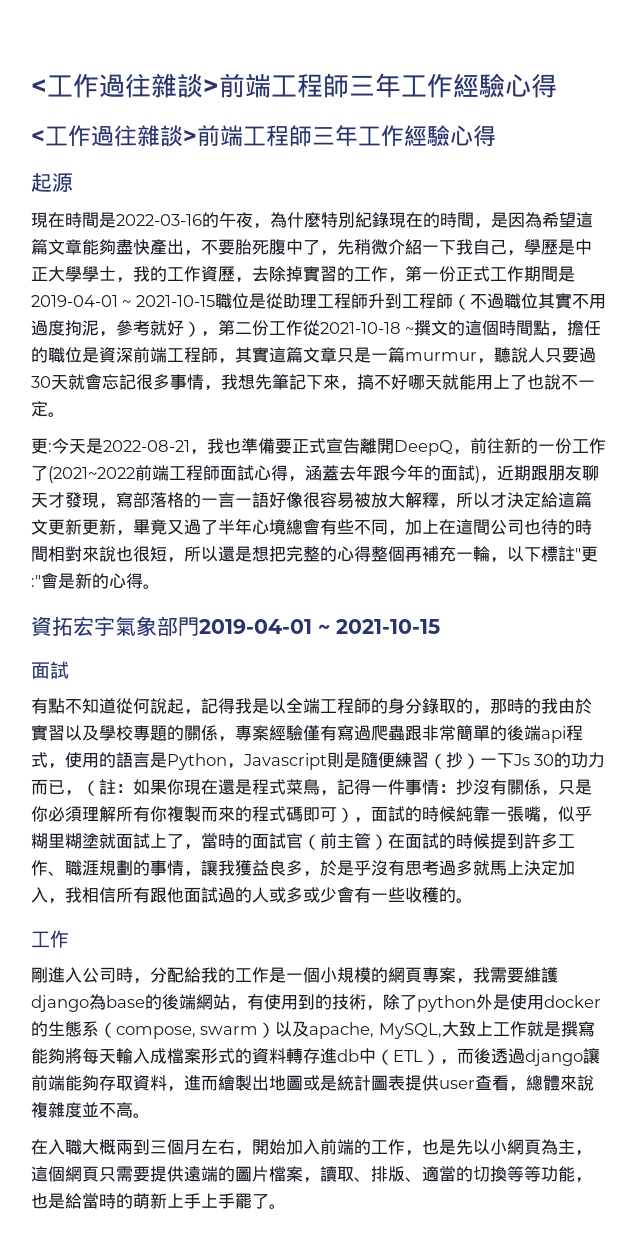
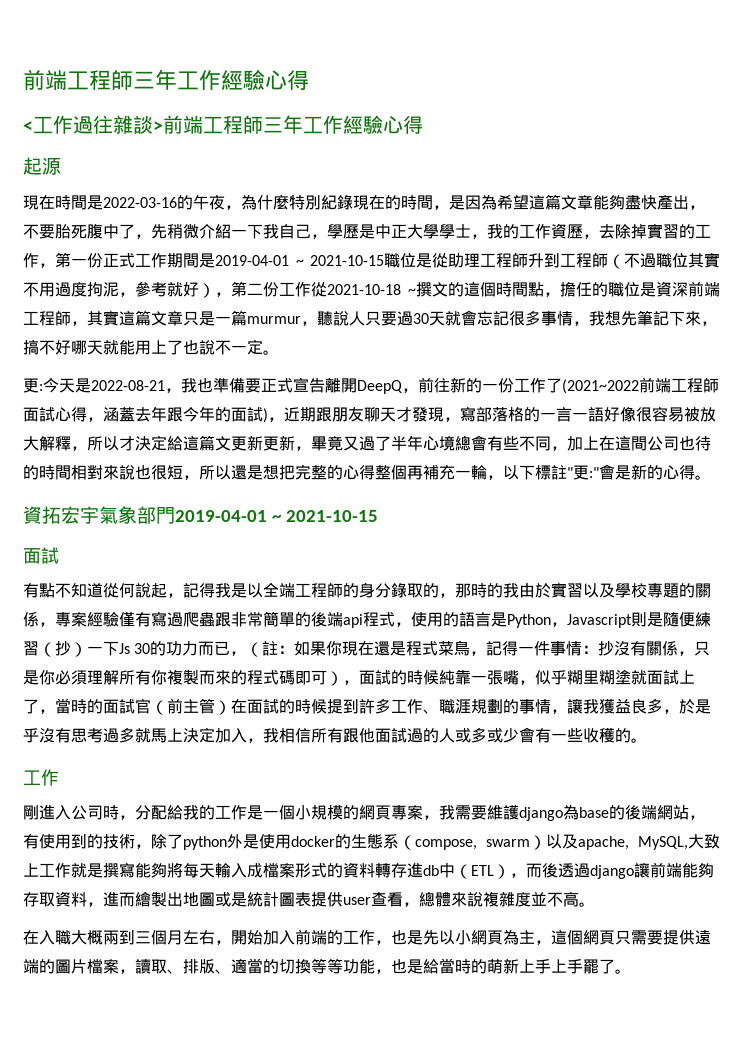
[31,73,219,98] <工作過往雜談> -> (23, 79) none

